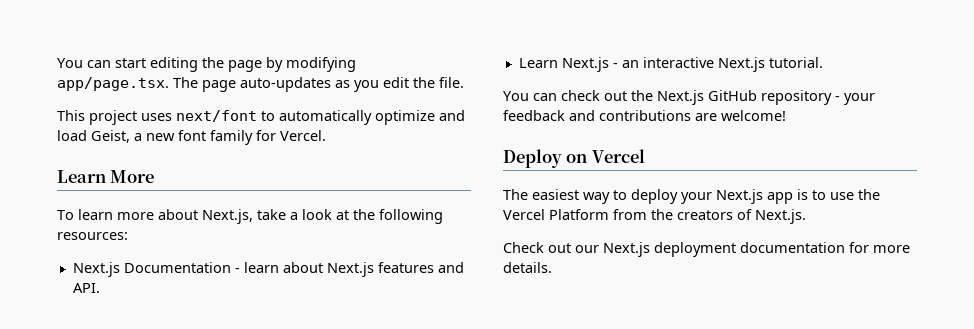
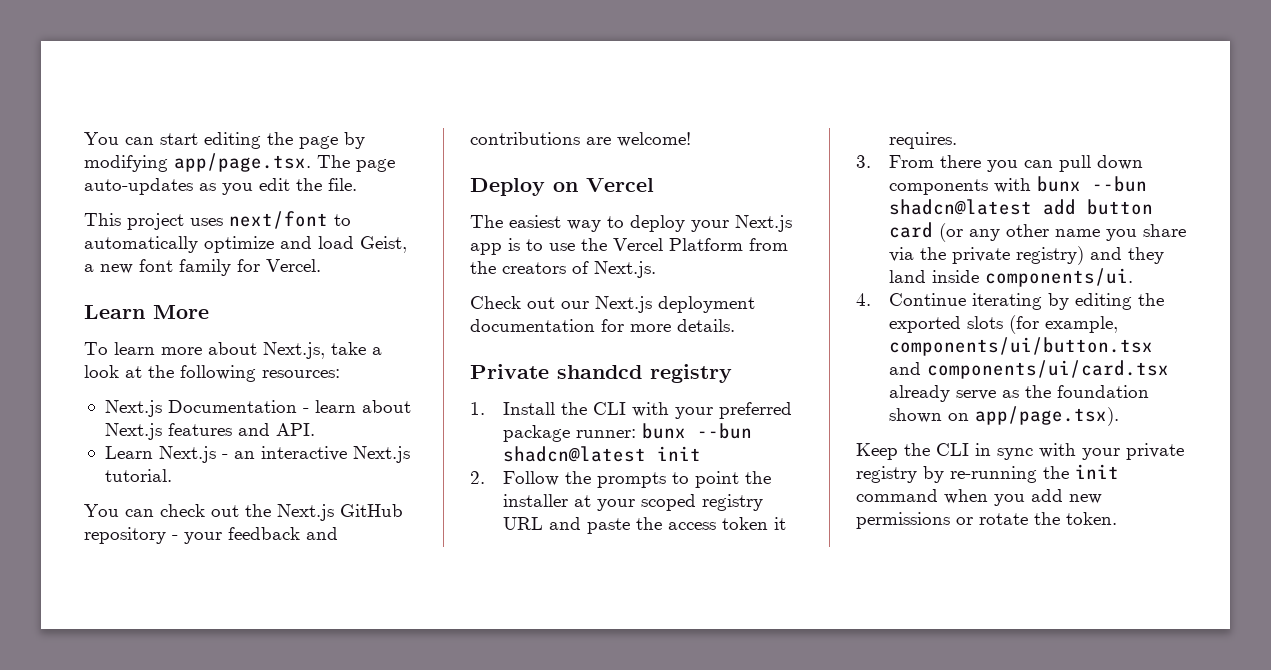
(552, 267) none -> [470,364,732,383] [470,402,793,419] [503,423,753,442] [503,446,702,462] [470,471,772,488] [503,494,764,511] [503,517,787,534] [889,132,958,149] [856,155,1144,172] [889,176,1148,195] [889,199,1154,215] [889,222,1187,242] [889,246,1165,265] [889,268,1134,287] [856,293,1165,310] [889,315,1119,334] [889,337,1154,356] [889,360,1170,379] [889,385,1150,402] [889,406,1120,426] [856,443,1184,460] [856,464,1119,483] [856,489,1102,506] [856,512,1117,529] // Private shandcd registry // 1. Install the CLI with your preferred package runner: bunx --bun shadcn@latest init // 2. Follow the prompts to point the installer at your scoped registry URL and paste the access token it requires. // 3. From there you can pull down components with bunx --bun shadcn@latest add button card (or any other name you share via the private registry) and they land inside components/ui. // 4. Continue iterating by editing the exported slots (for example, components/ui/button.tsx and components/ui/card.tsx already serve as the foundation shown on app/page.tsx). // Keep the CLI in sync with your private registry by re-running the init command when you add new permissions or rotate the token.

